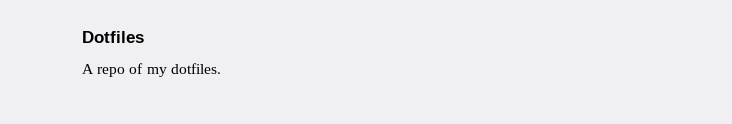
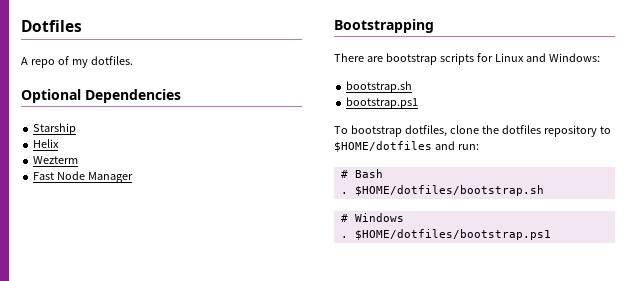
(221, 68) none -> [21,89,181,103] [33,123,77,135] [33,139,60,148] [33,156,79,164] [33,171,134,183] [334,19,434,33] [334,53,600,65] [346,81,413,93] [346,97,419,109] [334,125,611,137] [334,141,479,152] [340,169,383,178] [340,185,544,196] [340,213,404,222] [340,229,551,240] // Optional Dependencies // Starship // Helix // Wezterm // Fast Node Manager // Bootstrapping // There are bootstrap scripts for Linux and Windows: // bootstrap.sh // bootstrap.ps1 // To bootstrap dotfiles, clone the dotfiles repository to $HOME/dotfiles and run: // # Bash // . $HOME/dotfiles/bootstrap.sh // # Windows // . $HOME/dotfiles/bootstrap.ps1

